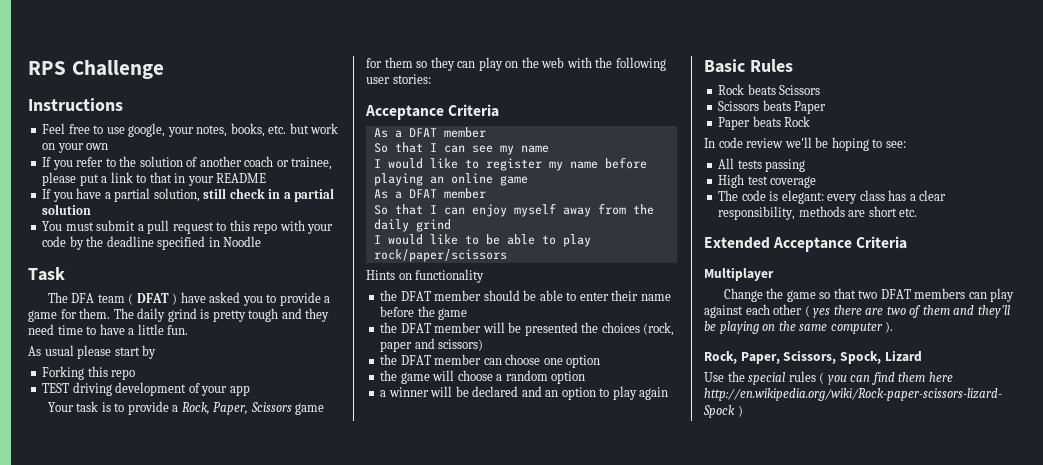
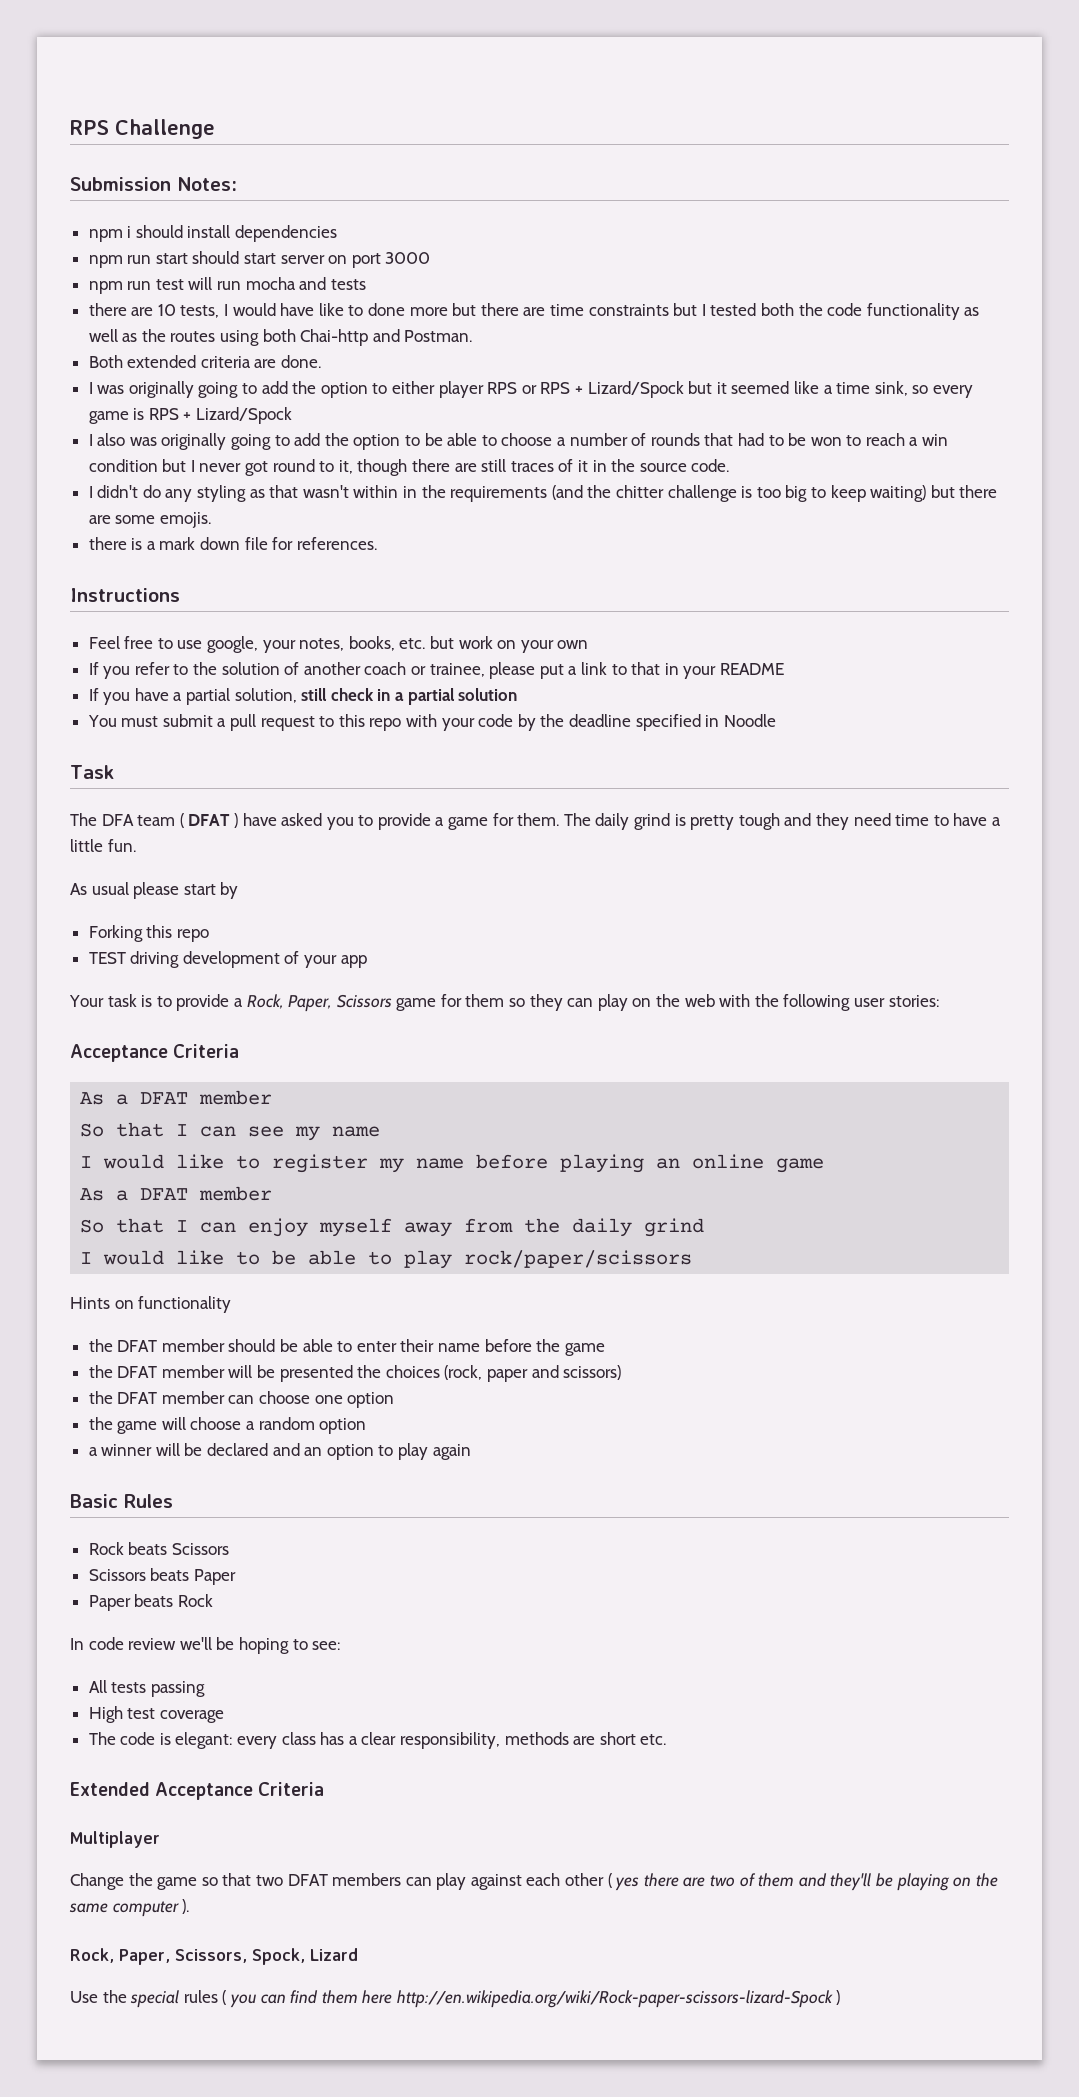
(164, 69) none -> [70,177,237,191] [88,225,338,242] [88,251,431,268] [88,277,366,294] [88,303,980,320] [88,329,473,346] [88,355,322,368] [88,381,973,398] [88,407,293,424] [88,433,949,450] [88,459,730,476] [88,485,998,502] [88,512,211,528] [88,537,377,550] // Submission Notes: // npm i should install dependencies // npm run start should start server on port 3000 // npm run test will run mocha and tests // there are 10 tests, I would have like to done more but there are time constraints but I tested both the code functionality as well as the routes using both Chai-http and Postman. // Both extended criteria are done. // I was originally going to add the option to either player RPS or RPS + Lizard/Spock but it seemed like a time sink, so every game is RPS + Lizard/Spock // I also was originally going to add the option to be able to choose a number of rounds that had to be won to reach a win condition but I never got round to it, though there are still traces of it in the source code. // I didn't do any styling as that wasn't within in the requirements (and the chitter challenge is too big to keep waiting) but there are some emojis. // there is a mark down file for references.

